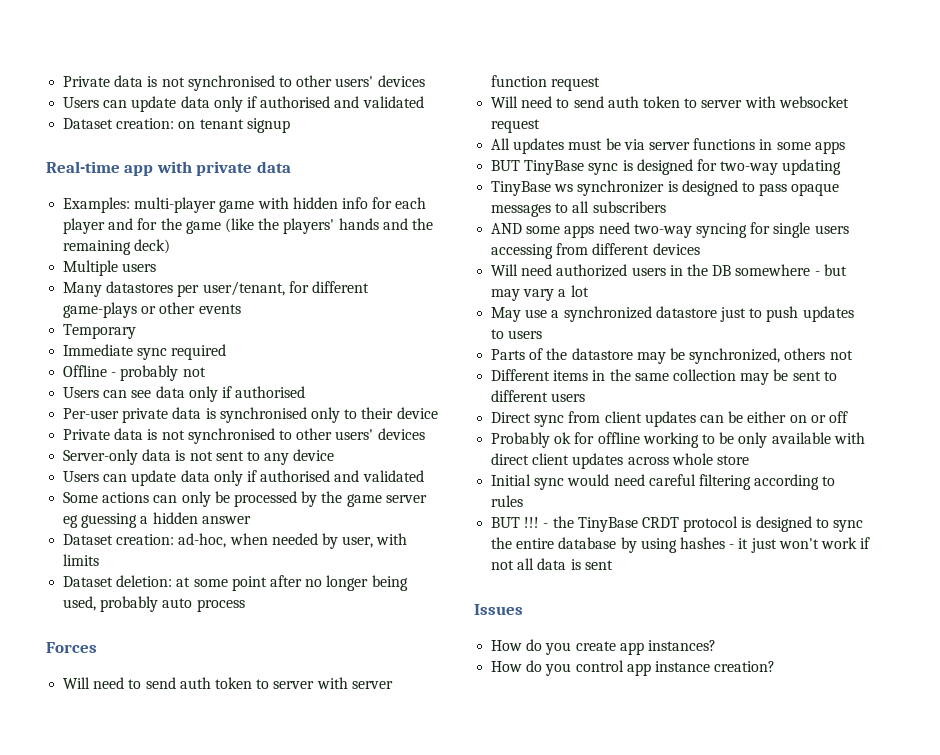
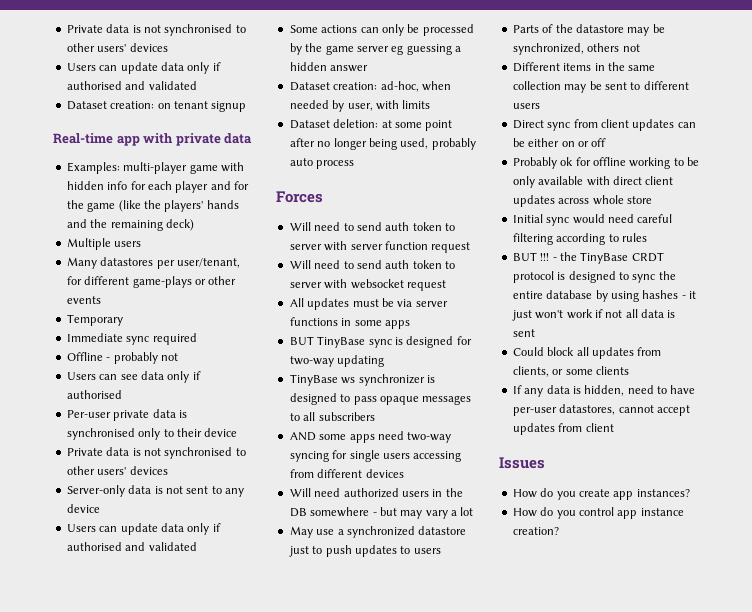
(613, 565) none -> [512,347,662,359] [512,366,629,377] [512,385,696,397] [512,404,690,416] [512,423,614,435] // Could block all updates from clients, or some clients // If any data is hidden, need to have per-user datastores, cannot accept updates from client

